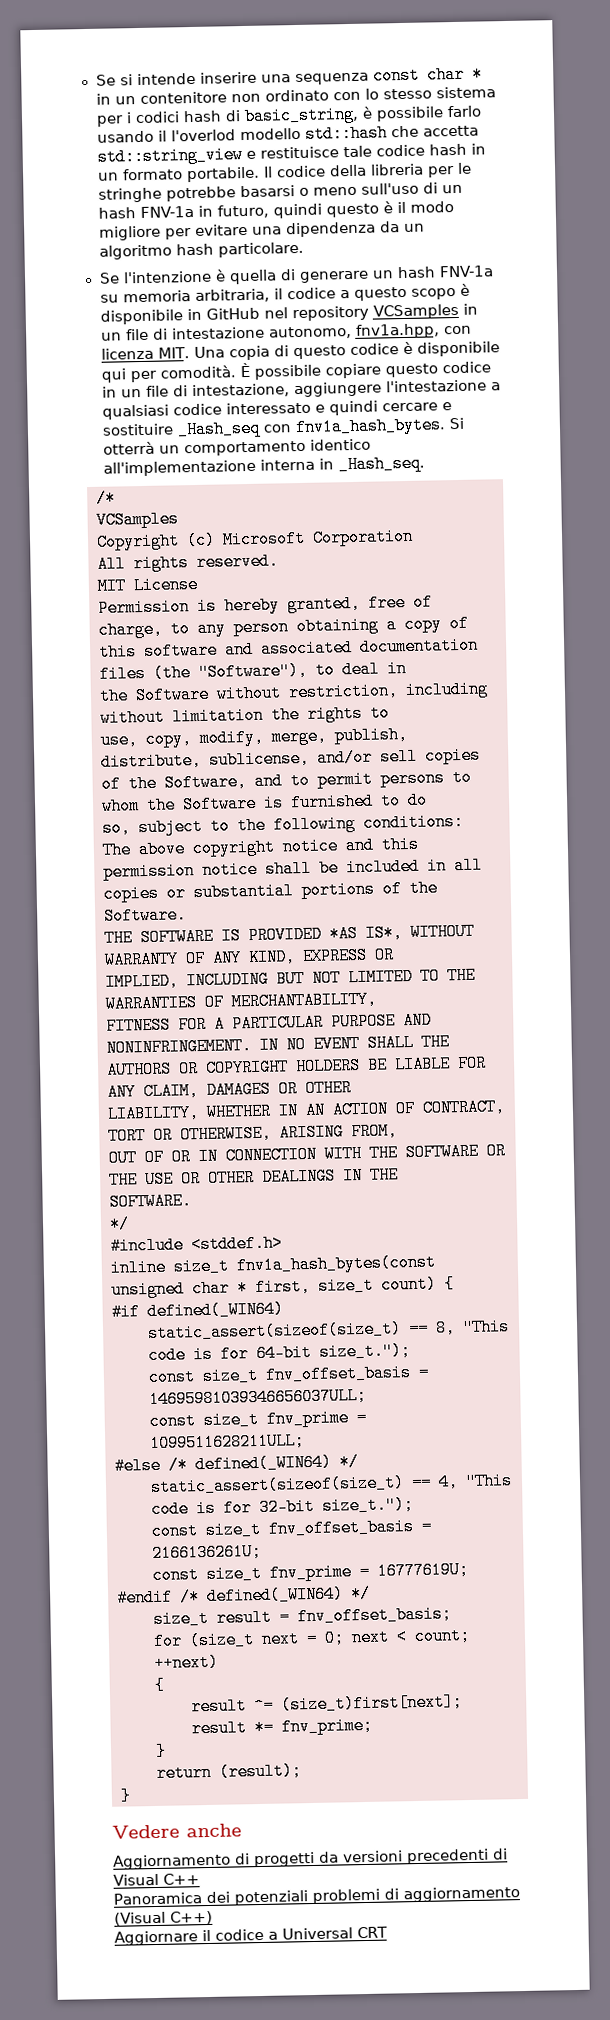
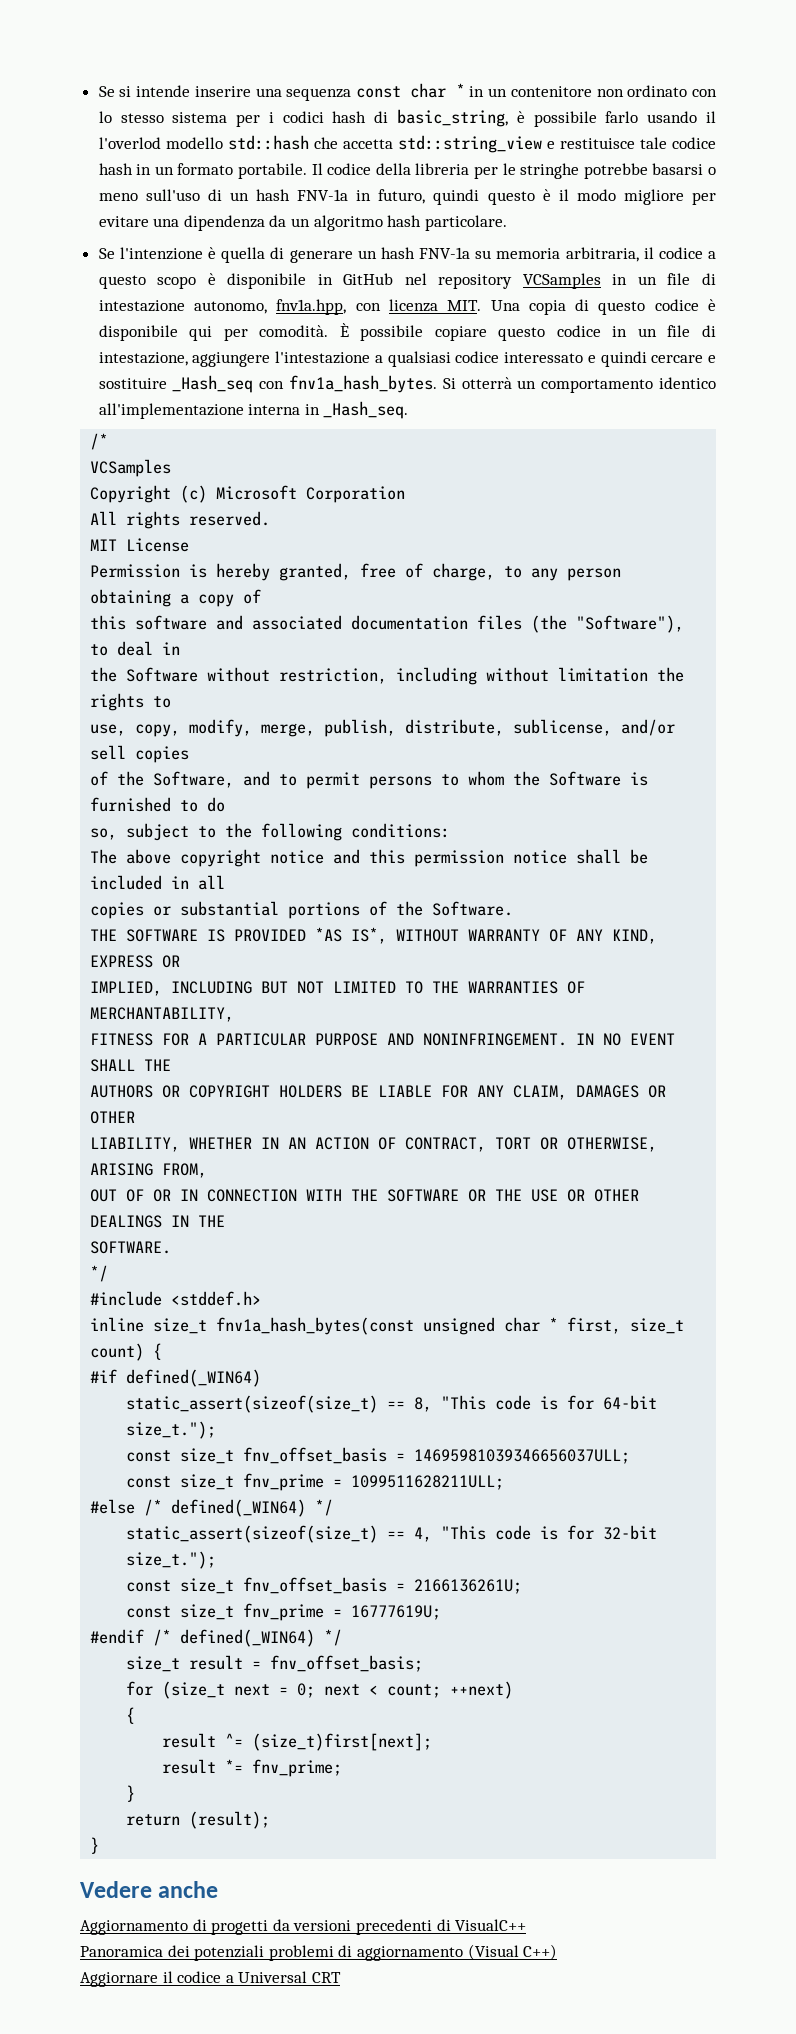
[113,1873,200,1886] Visual C++ -> [455,1919,527,1931] VisualC++

